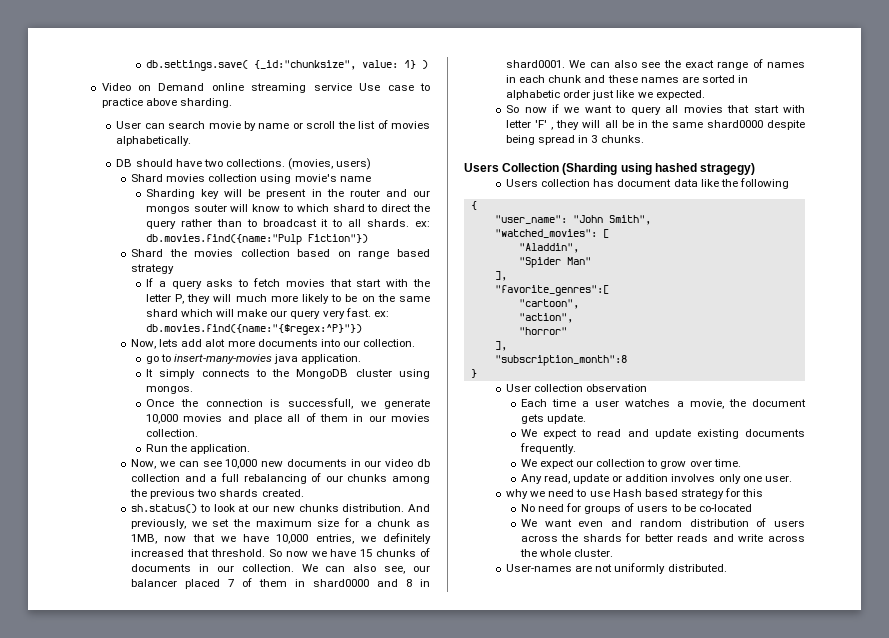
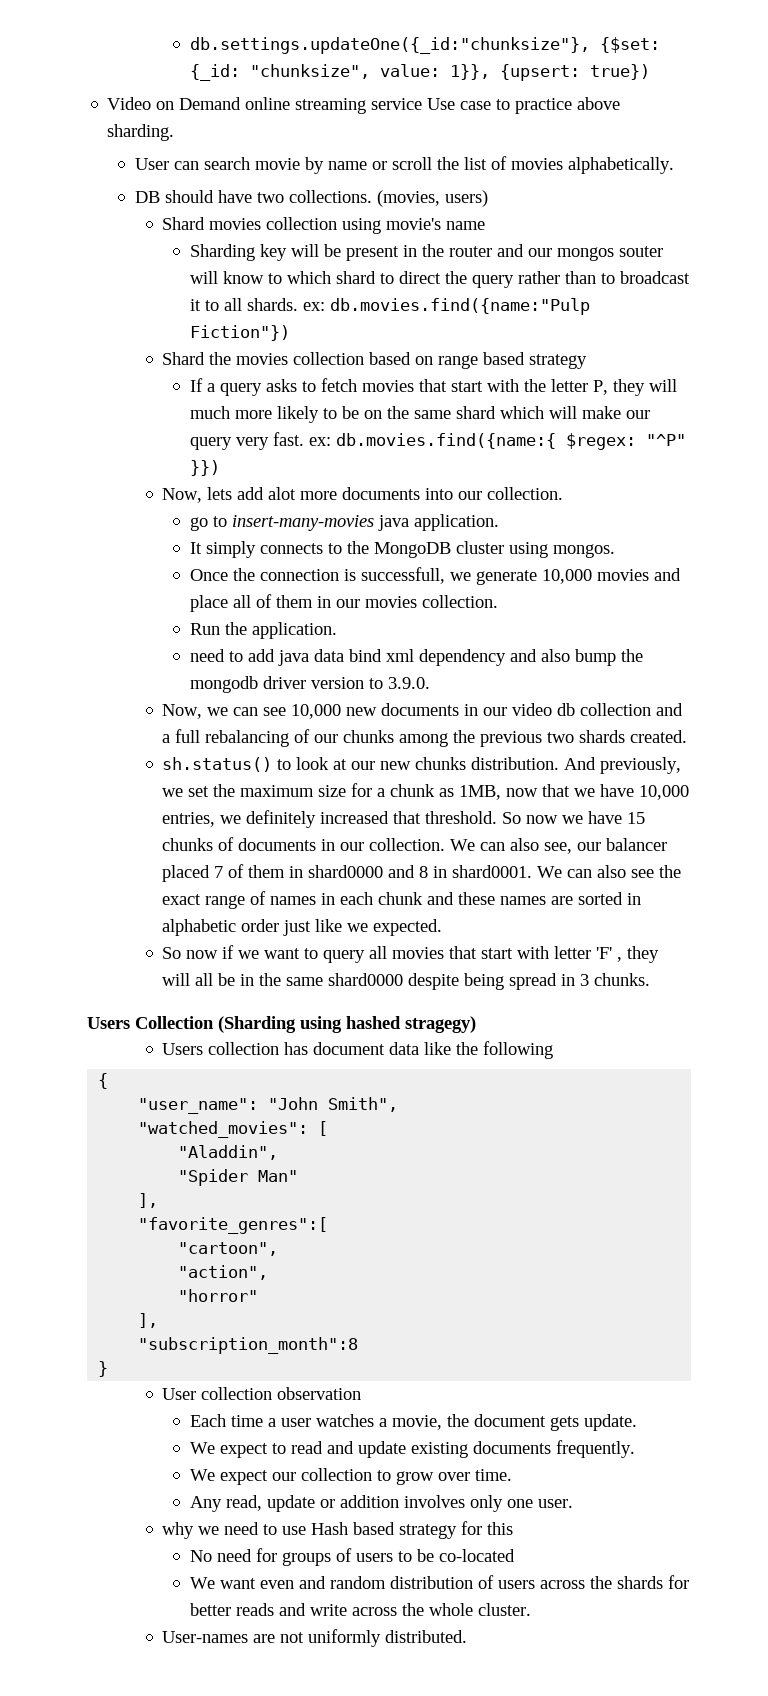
[145,60,428,71] db.settings.save( {_id:"chunksize", value: 1} ) -> [189,37,660,54] [189,64,650,81] db.settings.updateOne({_id:"chunksize"}, {$set: {_id: "chunksize", value: 1}}, {upsert: true})
[145,324,362,335] db.movies.find({name:"{$regex:^P}"}) -> [335,433,686,450] [189,460,220,476] db.movies.find({name:{ $regex: "^P" }})
(251, 449) none -> [189,649,643,666] [189,676,430,693] // need to add java data bind xml dependency and also bump the mongodb driver version to 3.9.0.

